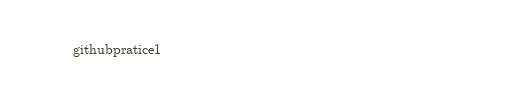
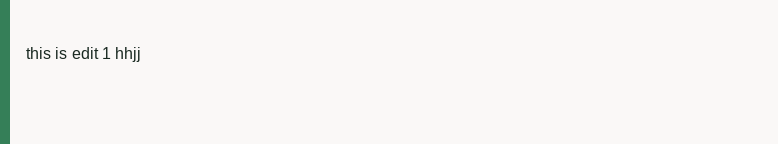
[73,44,161,57] githubpratice1 -> [26,47,142,62] this is edit 1 hhjj

